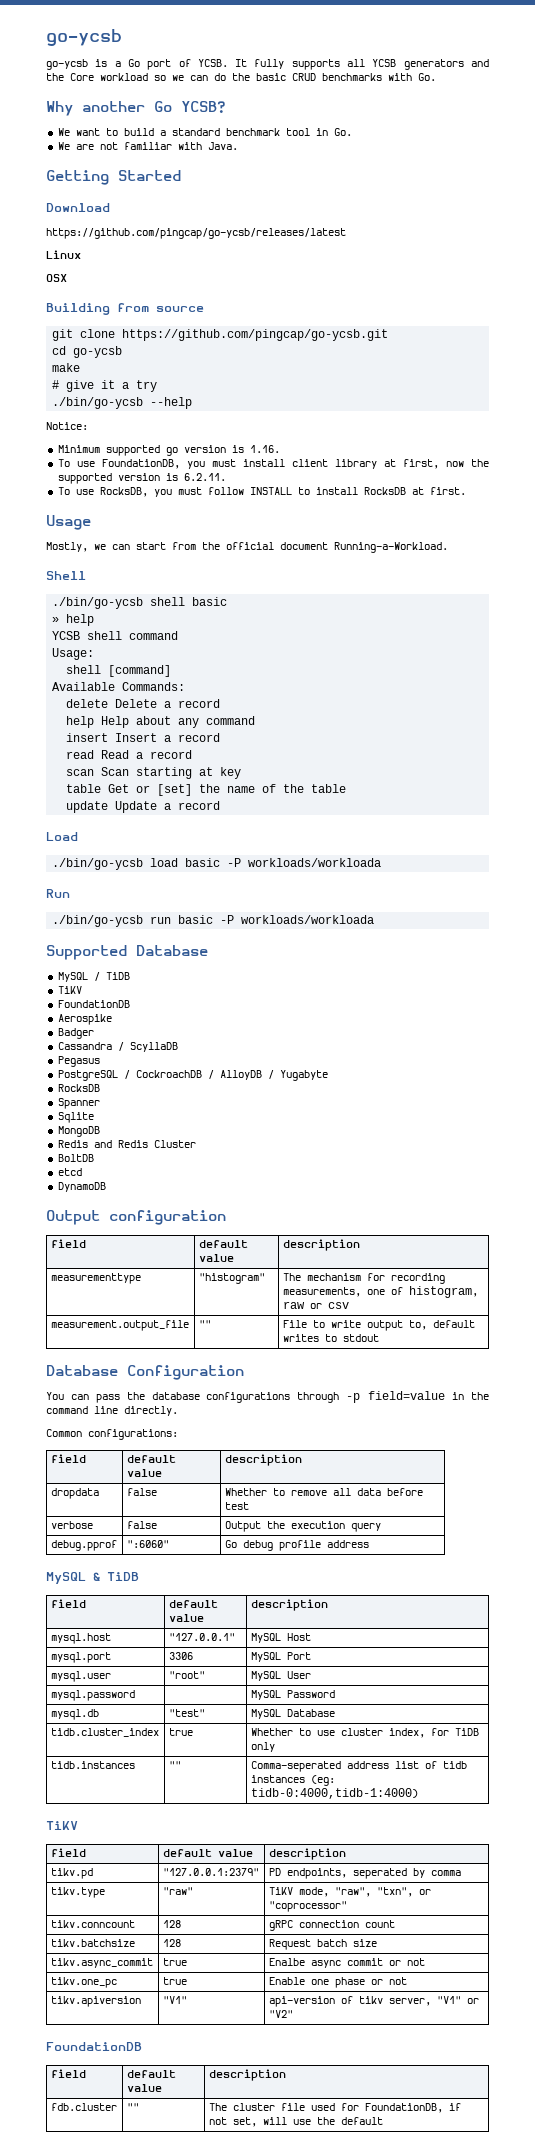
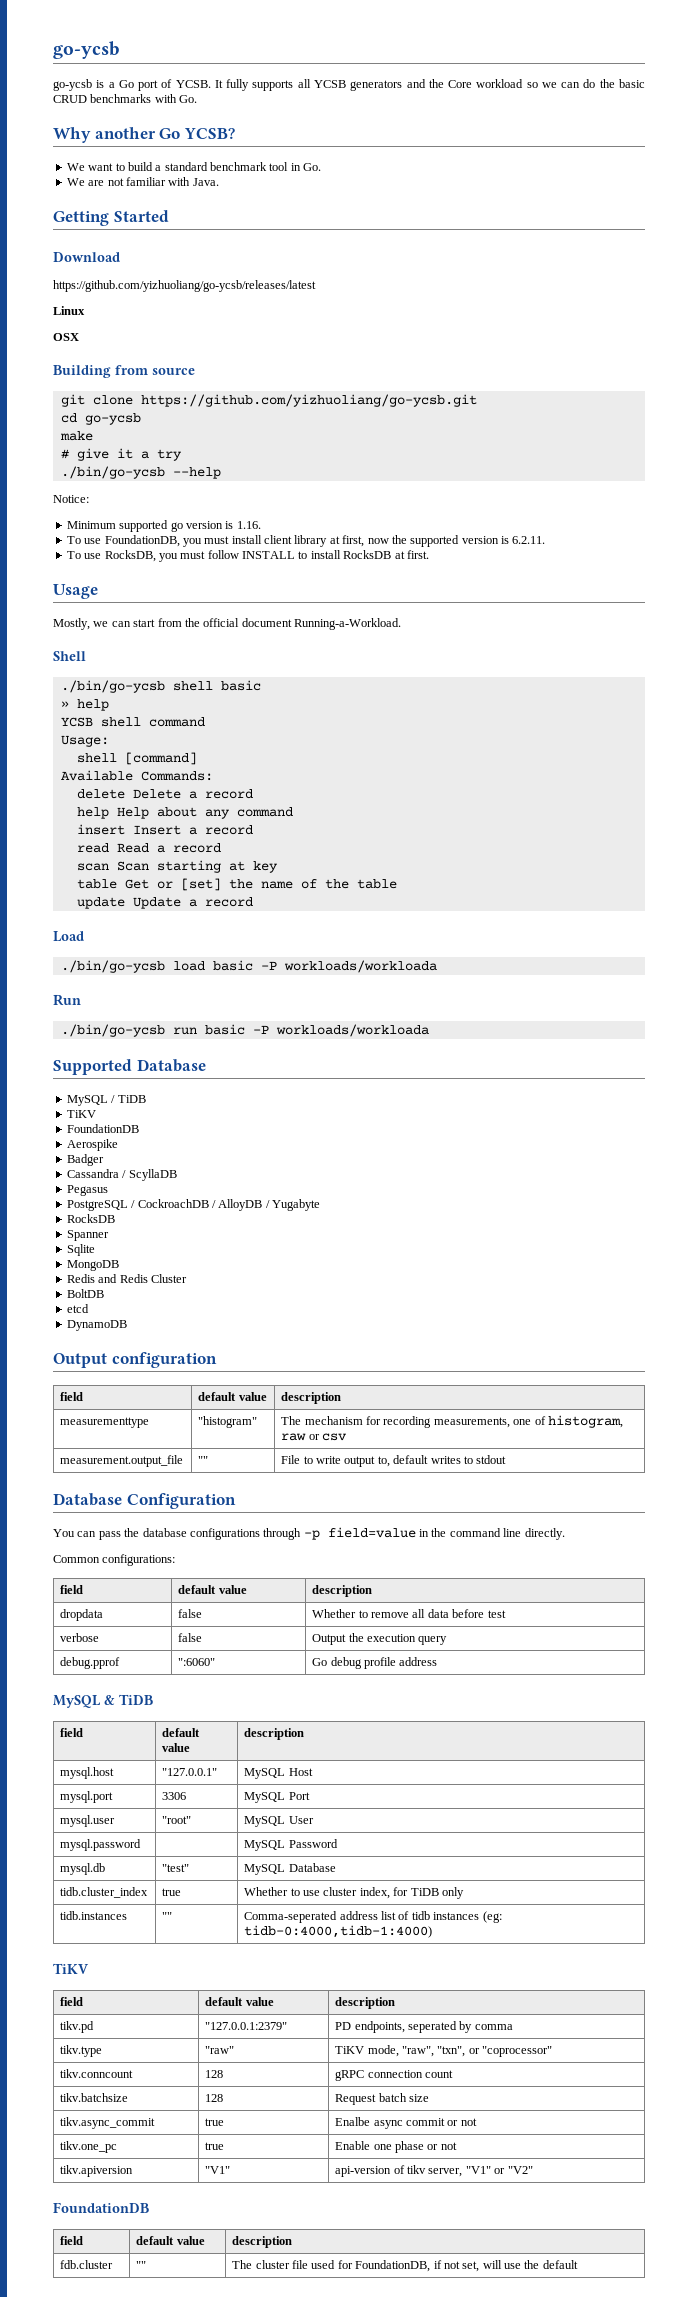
[46,228,346,239] https://github.com/pingcap/go-ycsb/releases/latest -> [53,280,316,292] https://github.com/yizhuoliang/go-ycsb/releases/latest
[122,329,389,341] https://github.com/pingcap/go-ycsb.git -> [140,394,477,407] https://github.com/yizhuoliang/go-ycsb.git

